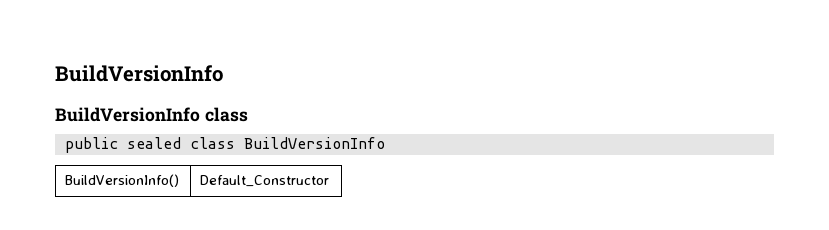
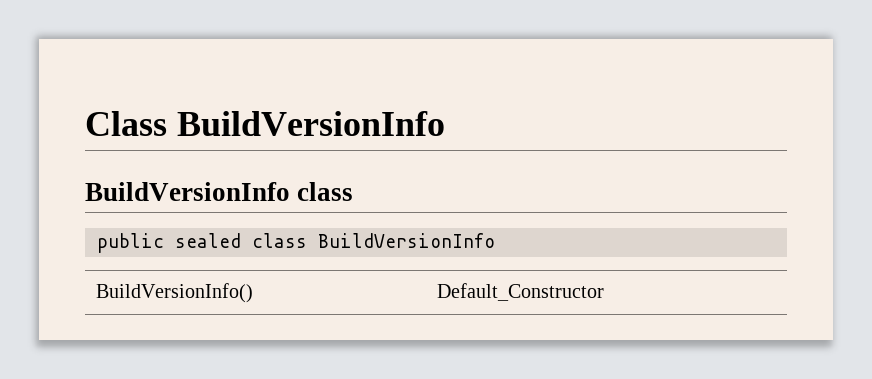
(55, 73) none -> [85,111,167,136] Class

